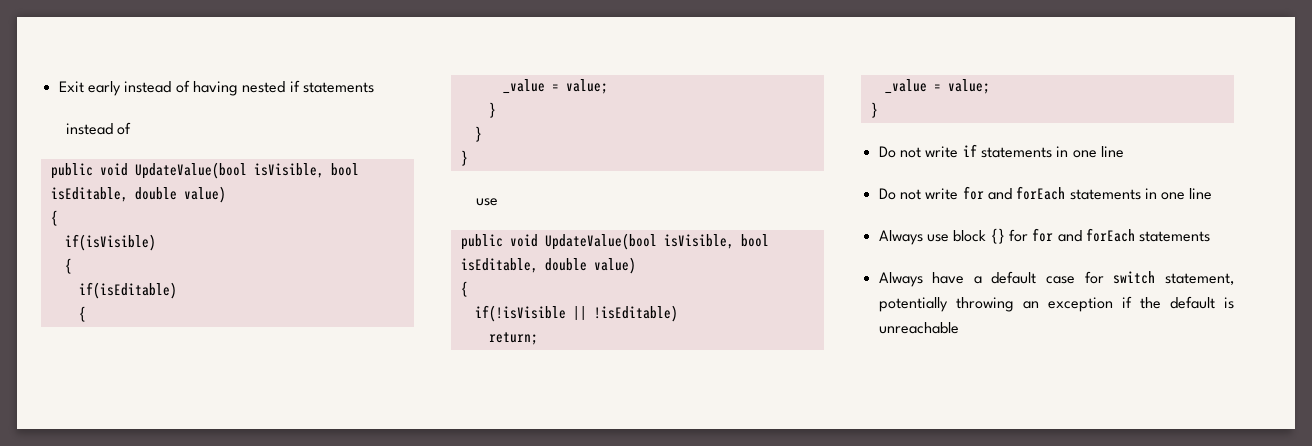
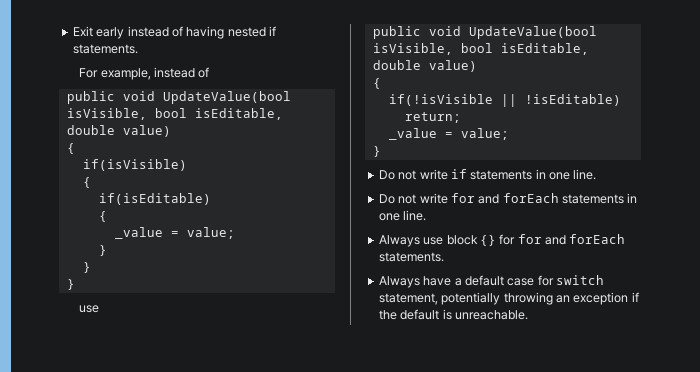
[302,82,374,93] statements // -> [72,44,138,54] [79,68,151,80] statements. // For example,
[1100,146,1124,158] line -> [573,169,597,180] line.
[1189,188,1213,200] line -> [403,210,427,221] line.
[1139,231,1211,242] statements -> [378,252,444,262] statements.
[878,322,959,334] unreachable -> [454,310,528,320] unreachable.

